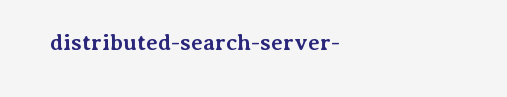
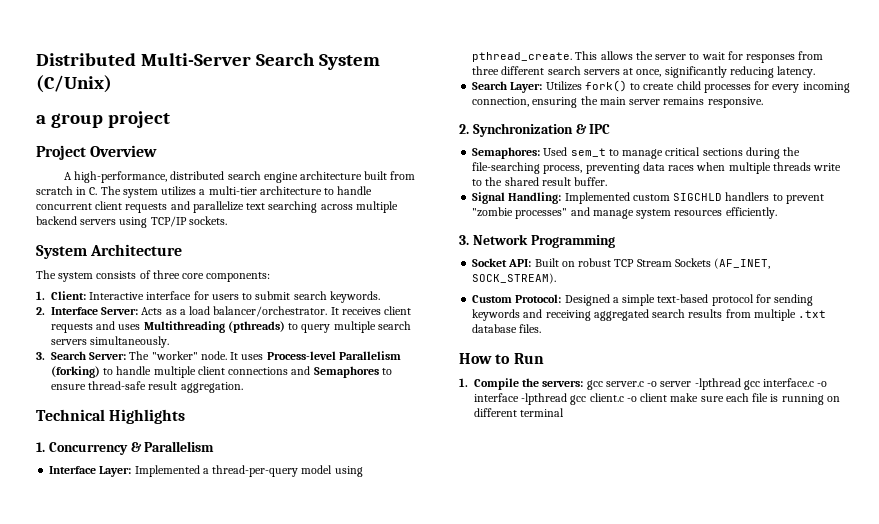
[50,34,340,50] distributed-search-server- -> [36,53,380,70] [36,75,112,93] [36,111,170,128] [36,145,158,160] [63,171,416,183] [36,186,373,198] [36,201,398,213] [36,216,227,228] [36,244,183,259] [36,270,271,282] [36,291,380,303] [36,306,412,317] [51,321,411,333] [51,336,170,348] [36,351,401,360] [51,366,392,378] [51,381,243,393] [36,409,186,424] [36,441,215,455] [49,465,363,477] [472,51,824,63] [472,66,816,78] [472,80,850,93] [472,96,763,108] [459,123,611,137] [472,147,801,159] [472,162,842,174] [472,177,608,186] [472,192,824,204] [472,207,777,219] [459,234,615,248] [472,258,771,269] [472,273,557,284] [472,294,814,306] [472,309,827,321] [472,324,542,333] [459,353,544,364] [459,378,828,390] [474,393,840,405] [474,408,565,417] Distributed Multi-Server Search System (C/Unix) // a group project // Project Overview // A high-performance, distributed search engine architecture built from scratch in C. The system utilizes a multi-tier architecture to handle concurrent client requests and parallelize text searching across multiple backend servers using TCP/IP sockets. // System Architecture // The system consists of three core components: // 1. Client: Interactive interface for users to submit search keywords. // 2. Interface Server: Acts as a load balancer/orchestrator. It receives client requests and uses Multithreading (pthreads) to query multiple search servers simultaneously. // 3. Search Server: The "worker" node. It uses Process-level Parallelism (forking) to handle multiple client connections and Semaphores to ensure thread-safe result aggregation. // Technical Highlights // 1. Concurrency & Parallelism // Interface Layer: Implemented a thread-per-query model using pthread_create. This allows the server to wait for responses from three different search servers at once, significantly reducing latency. // Search Layer: Utilizes fork() to create child processes for every incoming connection, ensuring the main server remains responsive. // 2. Synchronization & IPC // Semaphores: Used sem_t to manage critical sections during the file-searching process, preventing data races when multiple threads write to the shared result buffer. // Signal Handling: Implemented custom SIGCHLD handlers to prevent "zombie processes" and manage system resources efficiently. // 3. Network Programming // Socket API: Built on robust TCP Stream Sockets (AF_INET, SOCK_STREAM). // Custom Protocol: Designed a simple text-based protocol for sending keywords and receiving aggregated search results from multiple .txt database files. // How to Run // 1. Compile the servers: gcc server.c -o server -lpthread gcc interface.c -o interface -lpthread gcc client.c -o client make sure each file is running on different terminal

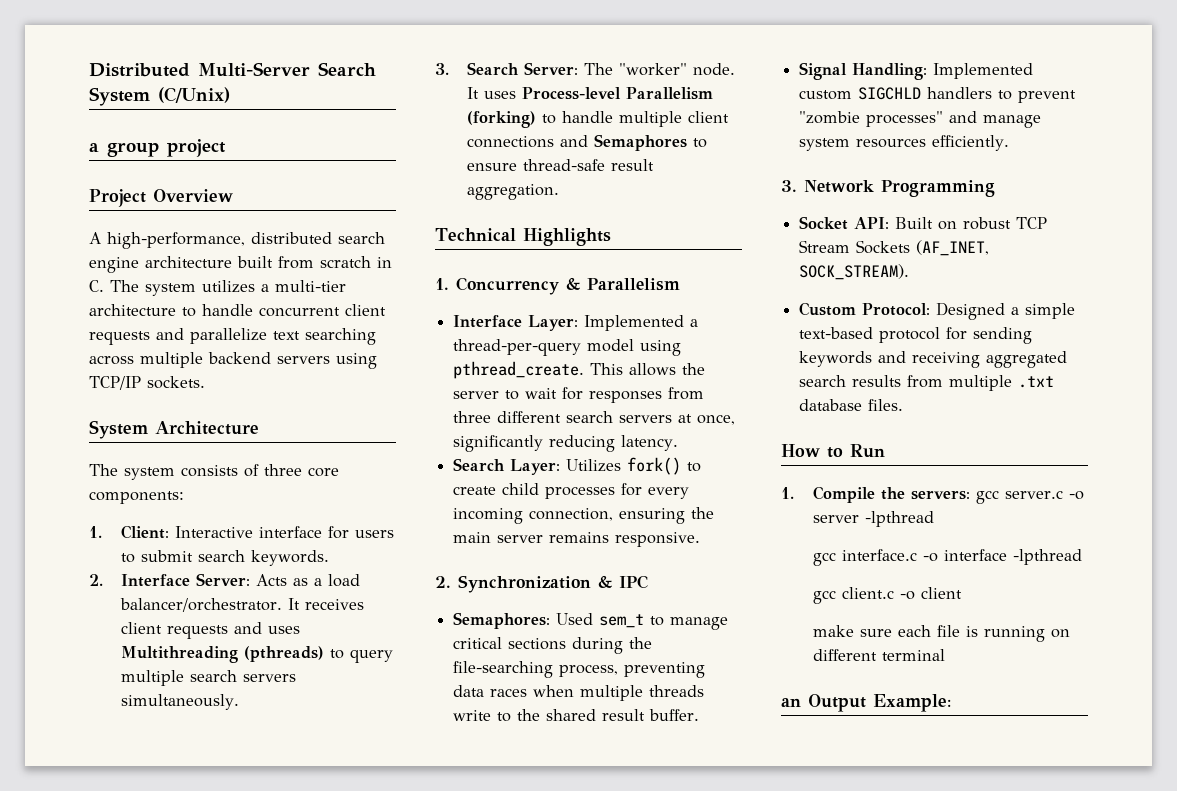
(741, 384) none -> (934, 519) //
(568, 399) none -> (1082, 557) //
(668, 397) none -> (962, 593) //
(565, 412) none -> [781,694,951,712] // an Output Example:

